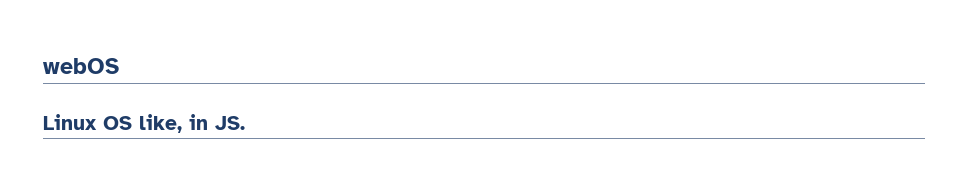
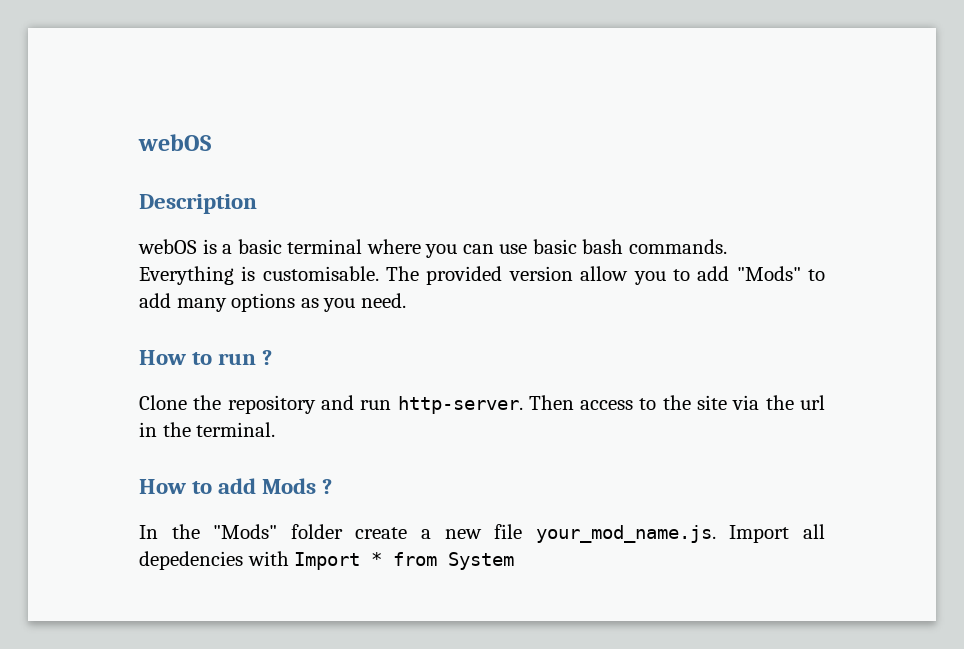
[43,114,245,133] Linux OS like, in JS. -> [139,194,257,214] [138,239,727,258] [139,266,826,285] [139,293,406,312] [139,350,273,365] [139,395,825,414] [139,422,276,437] [139,478,333,494] [139,524,826,543] [139,551,515,570] Description // webOS is a basic terminal where you can use basic bash commands. Everything is customisable. The provided version allow you to add "Mods" to add many options as you need. // How to run ? // Clone the repository and run http-server. Then access to the site via the url in the terminal. // How to add Mods ? // In the "Mods" folder create a new file your_mod_name.js. Import all depedencies with Import * from System

